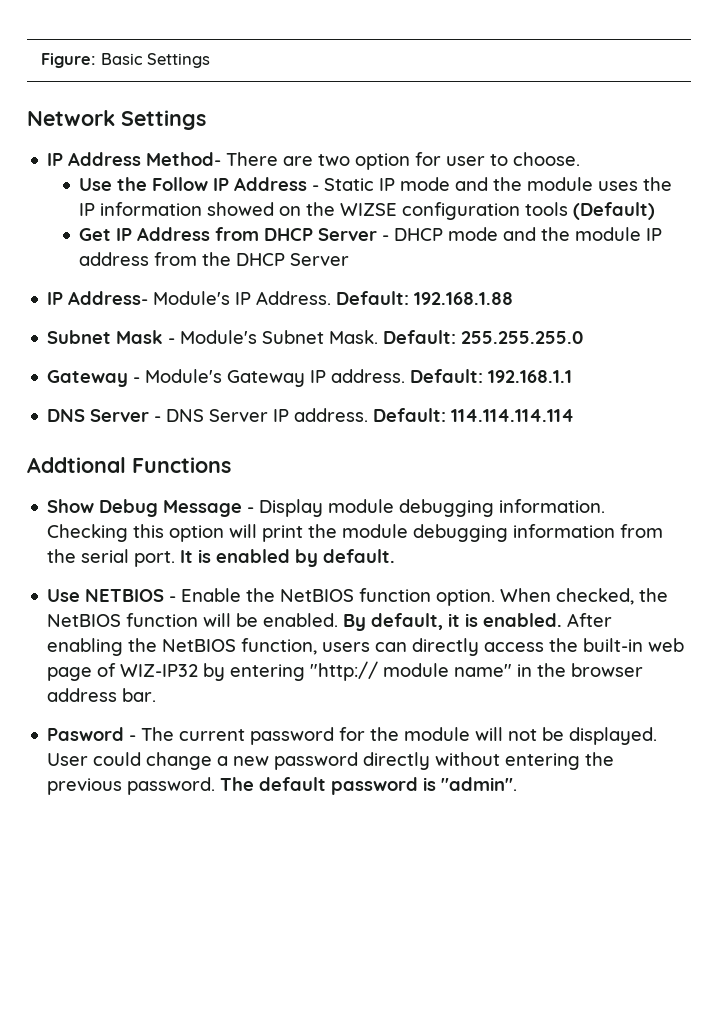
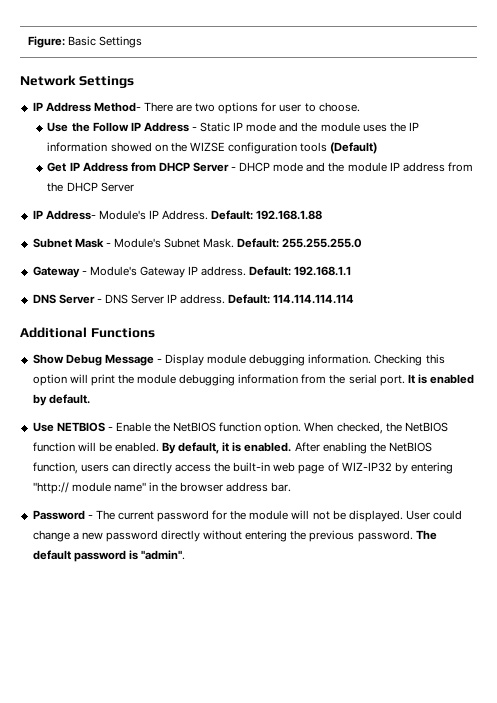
[355,153,411,170] option -> [218,102,259,114] options
[27,457,126,473] Addtional -> [20,327,87,338] Additional
[47,727,125,741] Pasword -> [32,510,85,520] Password

